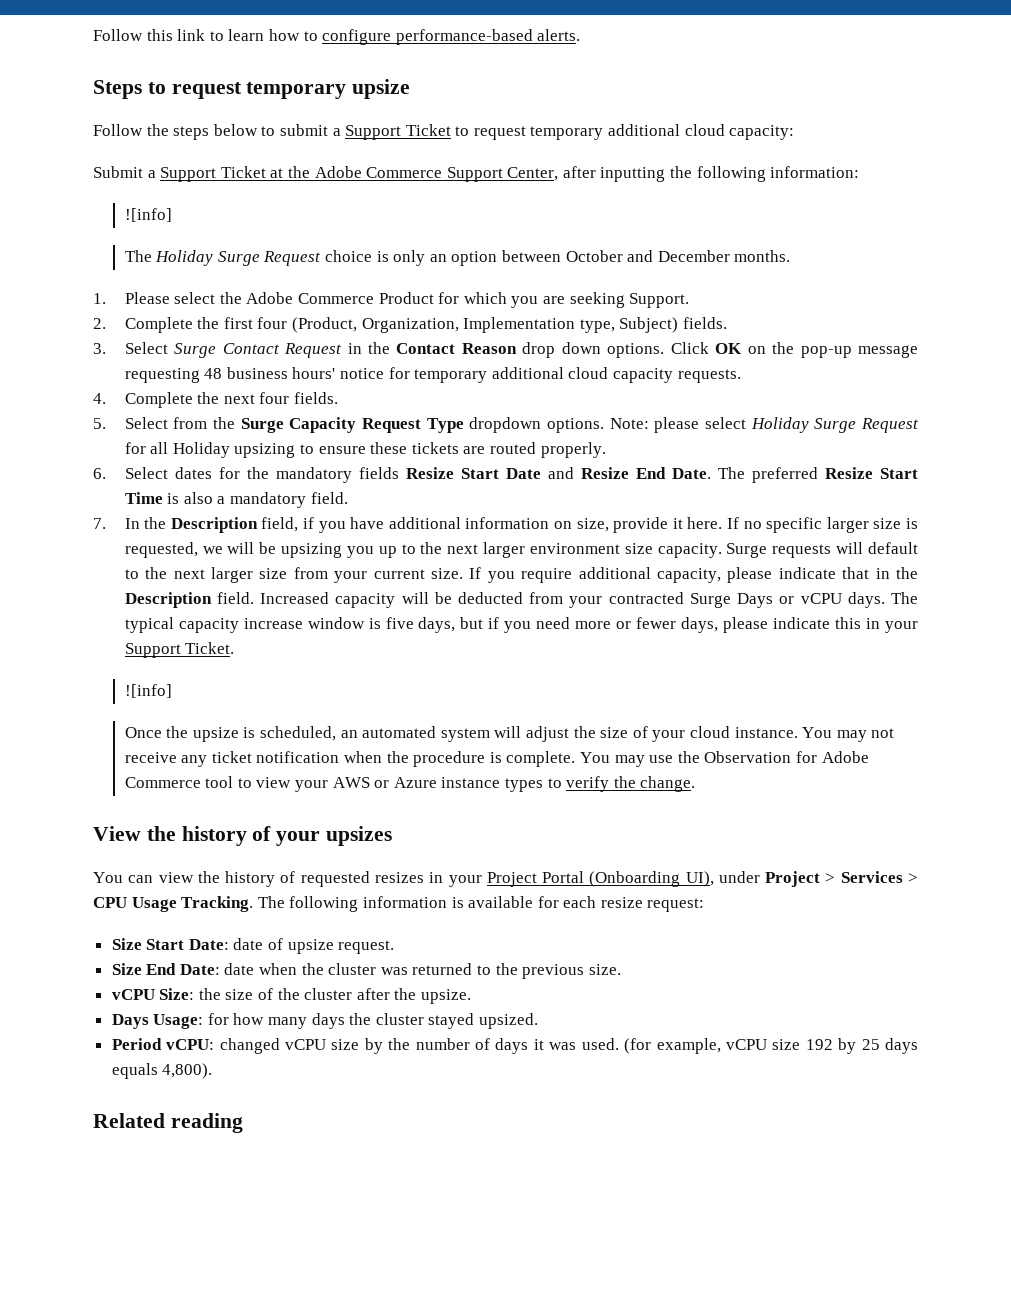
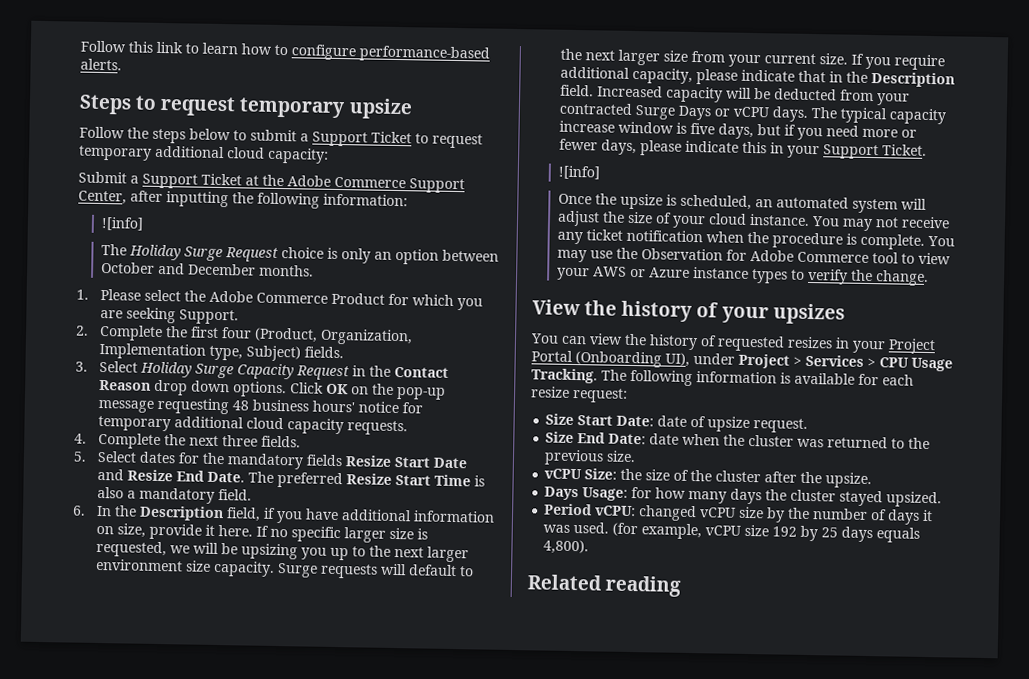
[174,343,280,358] Surge Contact -> [139,361,294,380] Holiday Surge Capacity
[259,392,290,404] four -> [221,435,258,447] three
[173,417,920,433] [124,442,606,458] [93,467,168,479] from the Surge Capacity Request Type dropdown options. Note: please select Holiday Surge Request for all Holiday upsizing to ensure these tickets are routed properly. // 6. Select -> (137, 456) none
[93,518,106,529] 7. -> [72,505,86,516] 6.

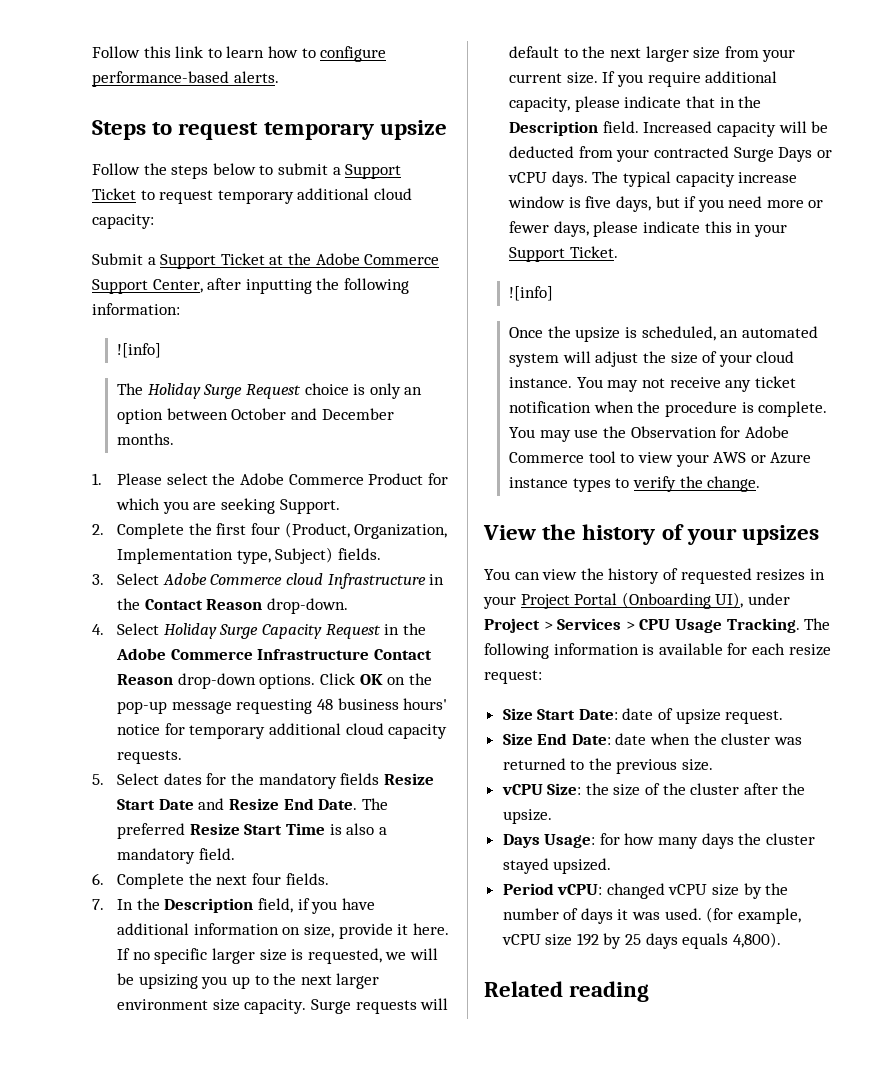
(138, 366) none -> [162,573,445,589] [117,598,348,614] [92,623,160,635] Adobe Commerce cloud Infrastructure in the Contact Reason drop-down. // 4. Select
[393,366,449,378] [98,379,230,396] Contact Reason drop down -> [116,648,432,660] [117,673,256,689] Adobe Commerce Infrastructure Contact Reason drop-down
[74,432,301,450] // 4. Complete the next three fields. -> (183, 757) none
(86, 510) none -> [117,873,329,889] [92,899,104,910] Complete the next four fields. // 7.

